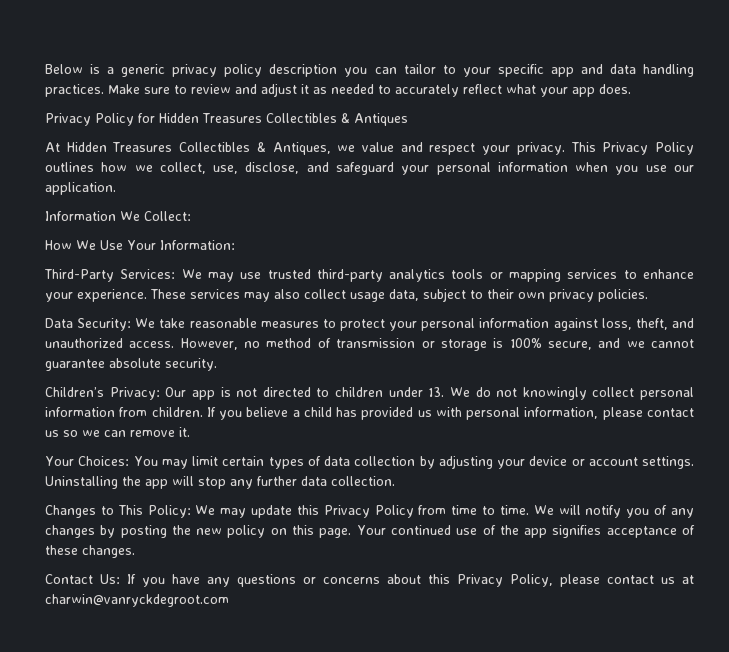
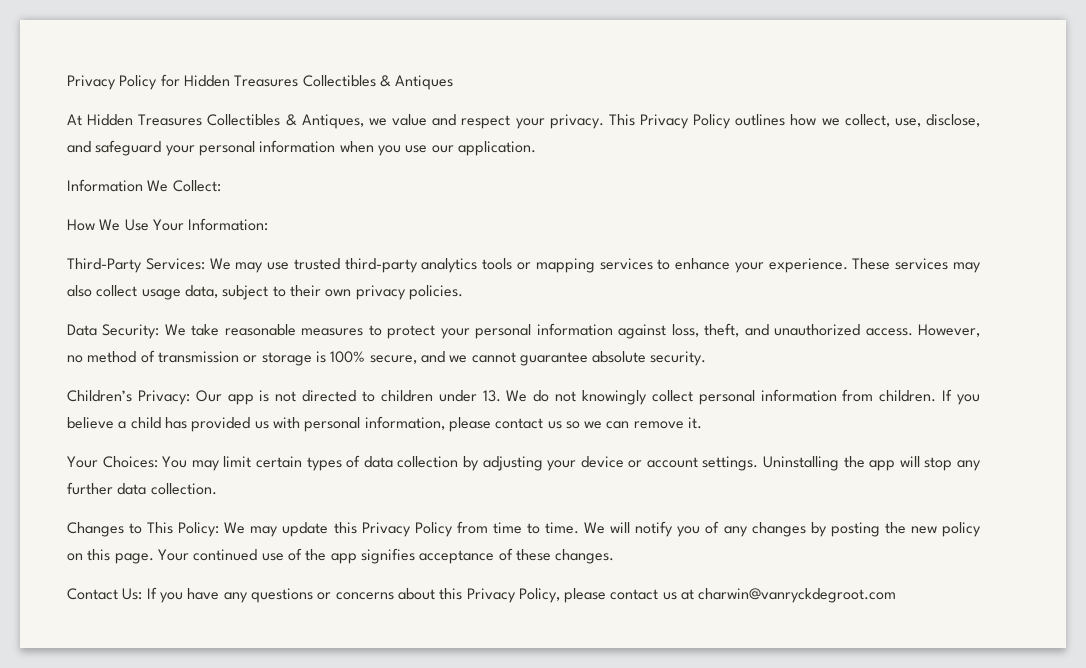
[45,64,694,77] [45,83,631,97] Below is a generic privacy policy description you can tailor to your specific app and data handling practices. Make sure to review and adjust it as needed to accurately reflect what your app does. // -> (67, 82) none

